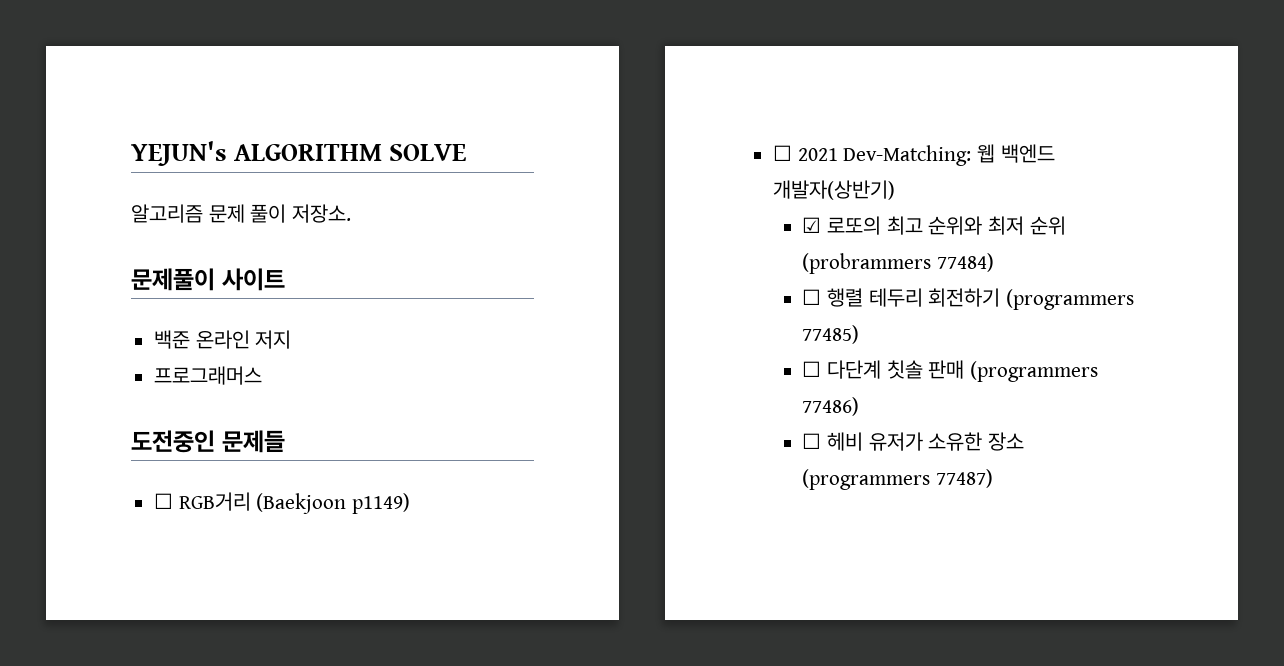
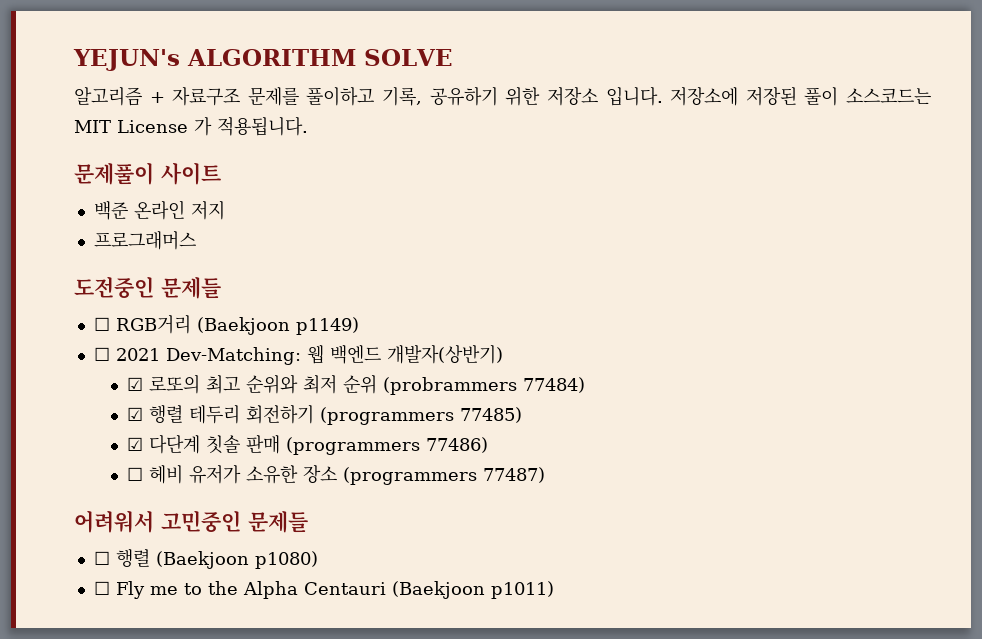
[208,204,352,223] 문제 풀이 저장소. -> [149,86,932,106] [74,116,308,136] + 자료구조 문제를 풀이하고 기록, 공유하기 위한 저장소 입니다. 저장소에 저장된 풀이 소스코드는 MIT License 가 적용됩니다.
[802,289,822,305] ☐ -> [127,407,144,421] ☑
[802,361,822,377] ☐ -> [127,437,144,451] ☑
(994, 478) none -> [74,510,308,533] [93,549,318,569] [93,581,554,599] // 어려워서 고민중인 문제들 // ☐ 행렬 (Baekjoon p1080) // ☐ Fly me to the Alpha Centauri (Baekjoon p1011)

